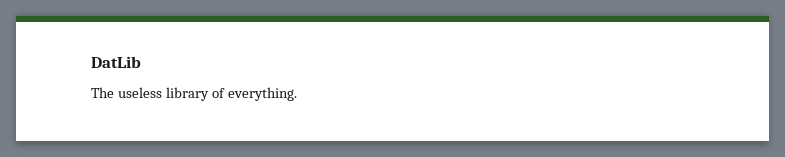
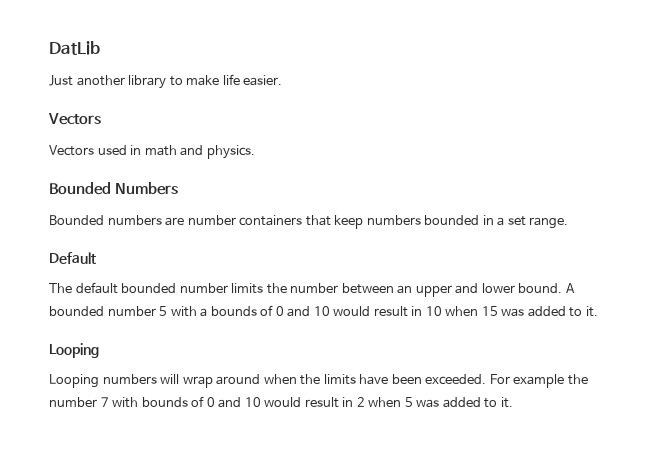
[91,87,297,101] The useless library of everything. -> [49,74,283,89] [48,113,101,125] [49,145,255,159] [49,182,179,195] [49,215,569,229] [49,252,96,264] [49,282,575,297] [49,305,598,317] [49,343,99,358] [49,374,588,388] [49,396,513,408] Just another library to make life easier. // Vectors // Vectors used in math and physics. // Bounded Numbers // Bounded numbers are number containers that keep numbers bounded in a set range. // Default // The default bounded number limits the number between an upper and lower bound. A bounded number 5 with a bounds of 0 and 10 would result in 10 when 15 was added to it. // Looping // Looping numbers will wrap around when the limits have been exceeded. For example the number 7 with bounds of 0 and 10 would result in 2 when 5 was added to it.

